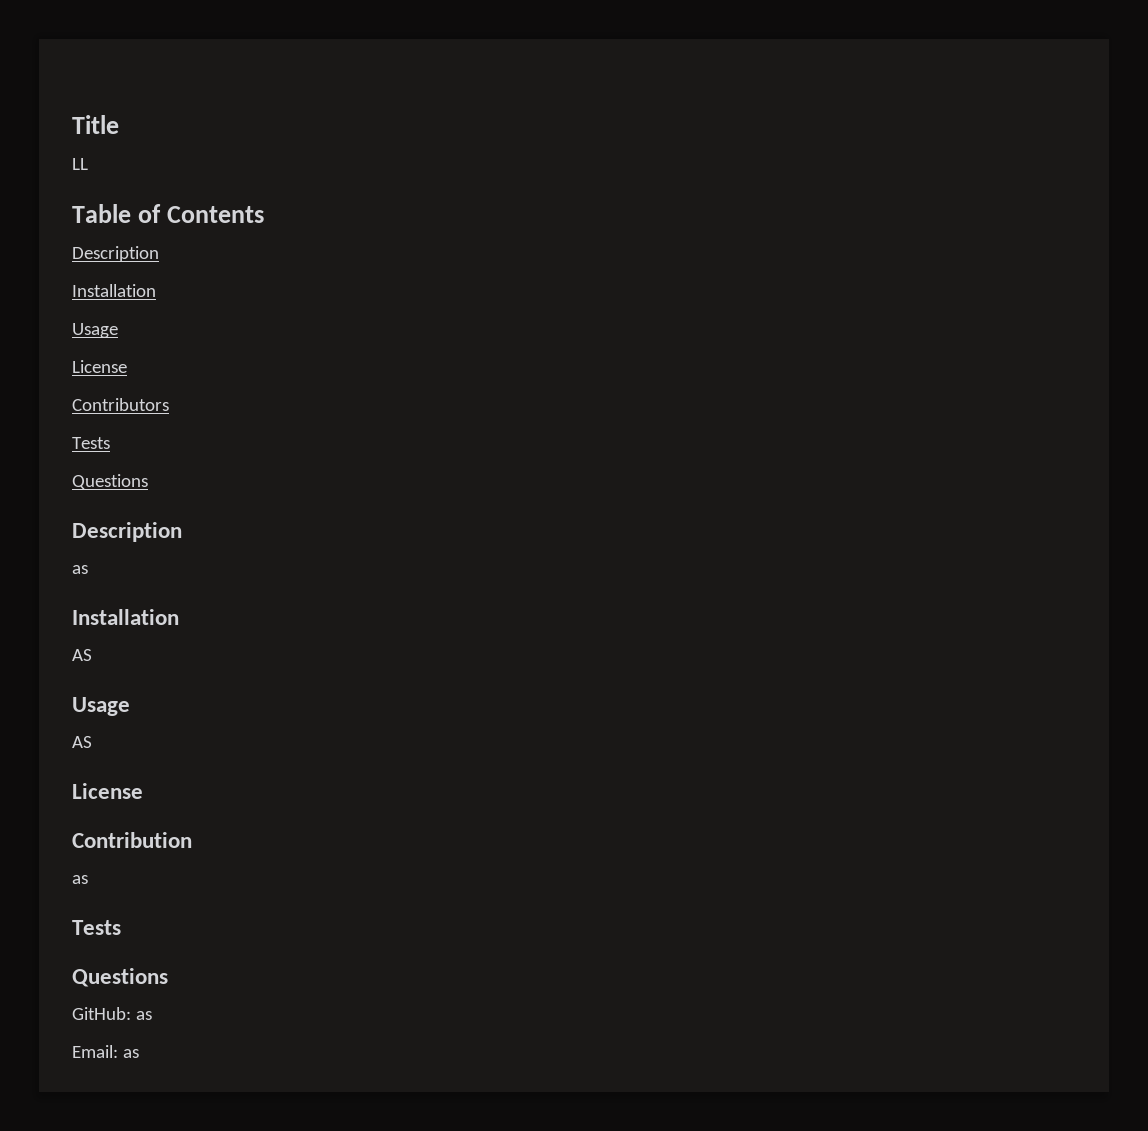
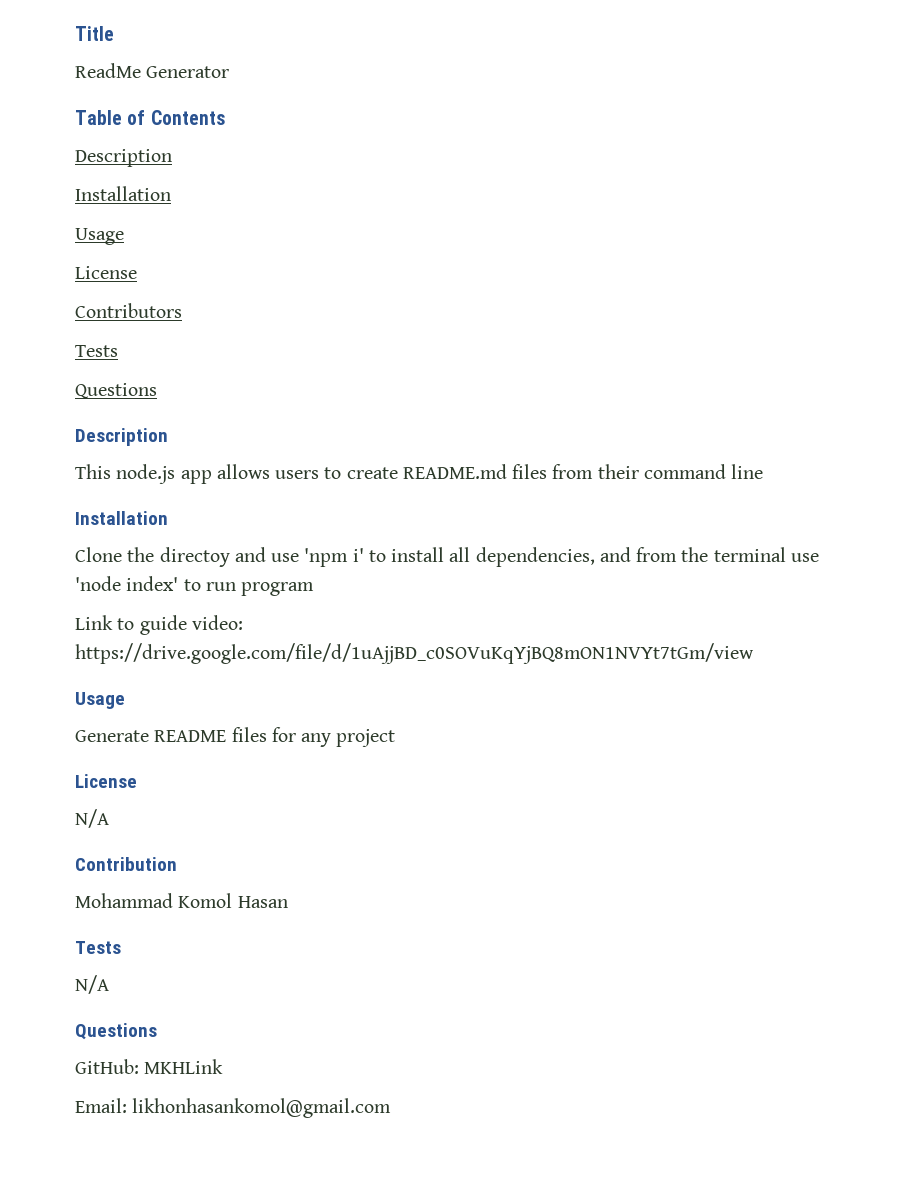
[72,158,88,170] LL -> [75,63,230,78] ReadMe Generator
[72,565,88,574] [72,609,179,625] [72,649,92,661] [72,697,130,716] [72,736,92,748] [72,783,143,799] as // Installation // AS // Usage // AS // License -> [75,464,764,484] [75,511,168,525] [75,547,819,567] [75,576,315,596] [75,615,243,635] [75,643,754,664] [75,692,125,709] [75,727,396,747] [75,774,137,788] [75,809,109,828] This node.js app allows users to create README.md files from their command line // Installation // Clone the directoy and use 'npm i' to install all dependencies, and from the terminal use 'node index' to run program // Link to guide video: https://drive.google.com/file/d/1uAjjBD_c0SOVuKqYjBQ8mON1NVYt7tGm/view // Usage // Generate README files for any project // License // N/A
[72,875,88,884] [72,920,121,935] as // Tests -> [75,893,288,908] [75,941,121,954] [75,975,109,994] Mohammad Komol Hasan // Tests // N/A
[135,1011,152,1020] as -> [144,1059,224,1074] MKHLink
[122,1049,139,1058] as -> [132,1098,392,1118] likhonhasankomol@gmail.com

